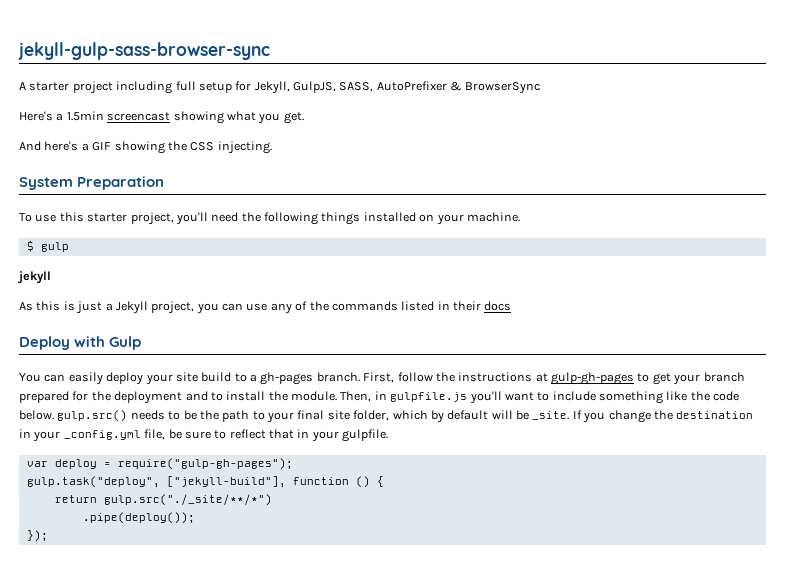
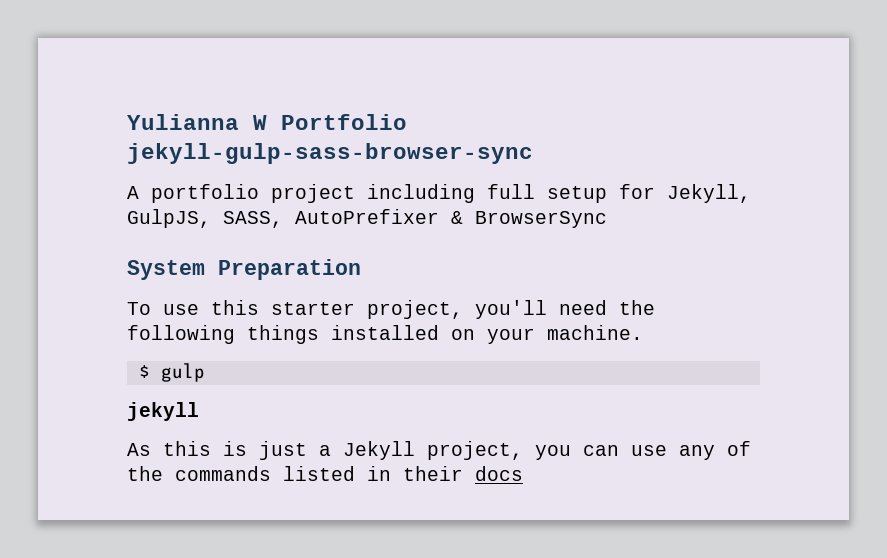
(18, 51) none -> [127,114,407,130] Yulianna W Portfolio
[29,82,70,91] starter -> [151,184,259,203] portfolio
[19,111,304,124] [19,141,272,154] // Here's a 1.5min screencast showing what you get. // And here's a GIF showing the CSS injecting. -> (607, 219) none
[19,336,142,350] [19,372,745,385] [19,391,740,404] [19,410,754,423] [19,429,389,442] [26,458,293,470] [26,476,384,488] [54,494,272,506] [82,512,195,524] [26,530,48,542] // Deploy with Gulp // You can easily deploy your site build to a gh-pages branch. First, follow the instructions at gulp-gh-pages to get your branch prepared for the deployment and to install the module. Then, in gulpfile.js you'll want to include something like the code below. gulp.src() needs to be the path to your final site folder, which by default will be _site. If you change the destination in your _config.yml file, be sure to reflect that in your gulpfile. // var deploy = require("gulp-gh-pages"); // gulp.task("deploy", ["jekyll-build"], function () { // return gulp.src("./_site/**/*") // .pipe(deploy()); // }); -> (523, 473) none

